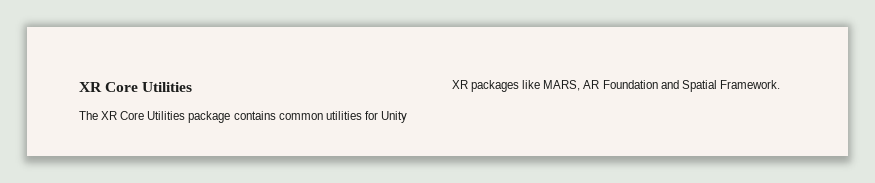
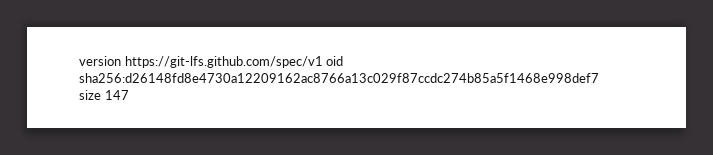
[79,82,193,92] [79,111,407,123] [452,80,780,92] XR Core Utilities // The XR Core Utilities package contains common utilities for Unity XR packages like MARS, AR Foundation and Spatial Framework. -> [79,56,344,68] [79,73,599,83] [79,90,129,100] version https://git-lfs.github.com/spec/v1 oid sha256:d26148fd8e4730a12209162ac8766a13c029f87ccdc274b85a5f1468e998def7 size 147

